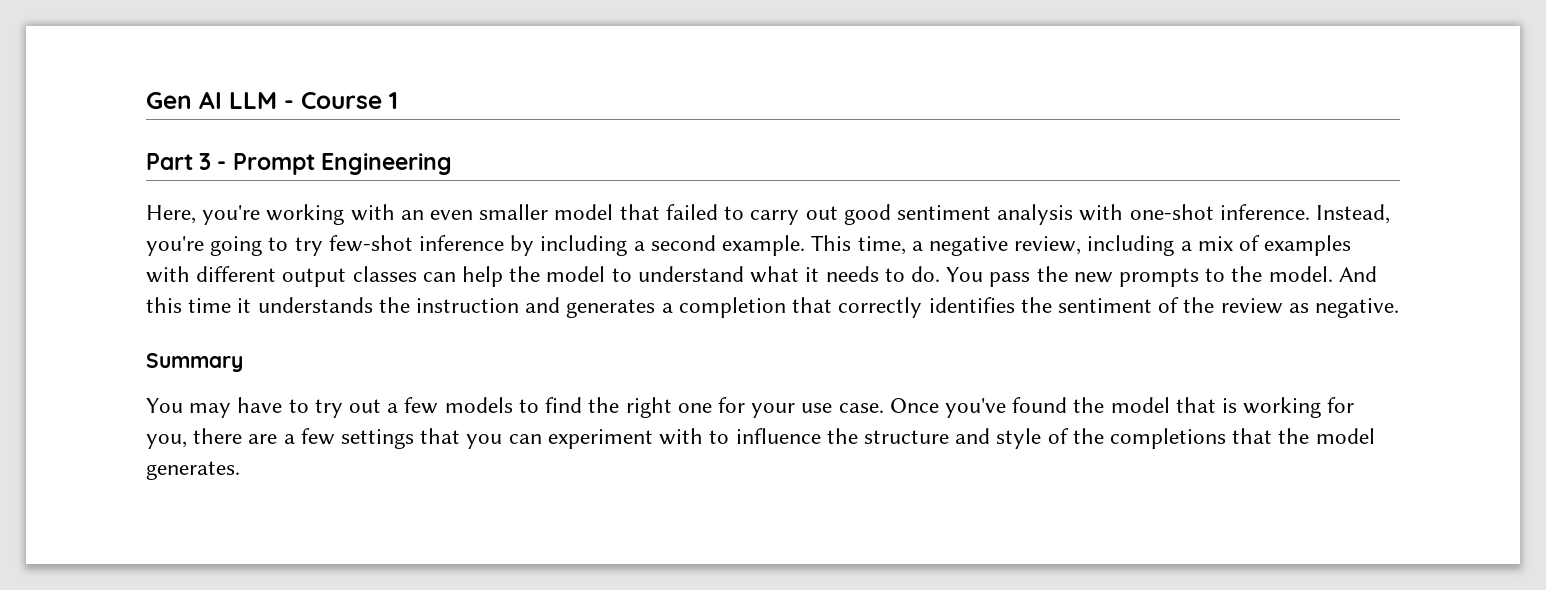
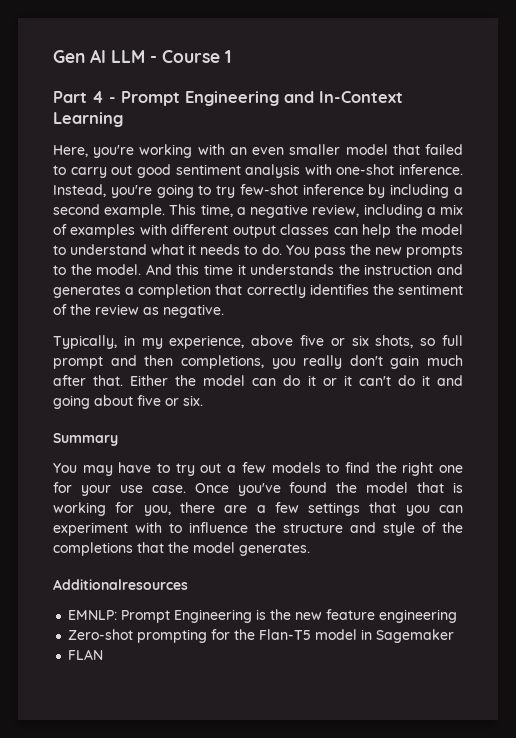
[199,153,212,170] 3 -> [92,91,104,103] 4
(452, 164) none -> [284,91,403,103] [53,112,123,127] and In-Context Learning
(1399, 308) none -> [53,335,464,349] [53,355,463,369] [53,375,464,386] [53,395,203,409] // Typically, in my experience, above five or six shots, so full prompt and then completions, you really don't gain much after that. Either the model can do it or it can't do it and going about five or six.
(240, 470) none -> [53,579,188,590] [68,609,458,623] [68,629,455,643] [68,649,104,660] // Additionalresources // EMNLP: Prompt Engineering is the new feature engineering // Zero-shot prompting for the Flan-T5 model in Sagemaker // FLAN

